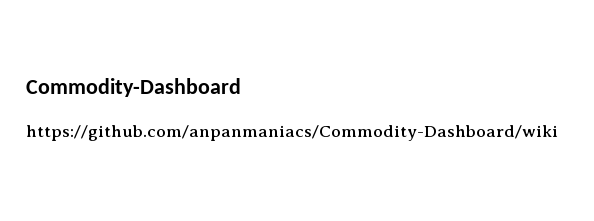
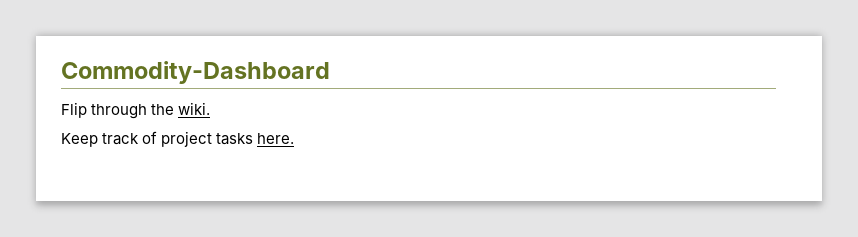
[26,125,558,141] https://github.com/anpanmaniacs/Commodity-Dashboard/wiki -> [61,102,211,119] [61,131,295,147] Flip through the wiki. // Keep track of project tasks here.

